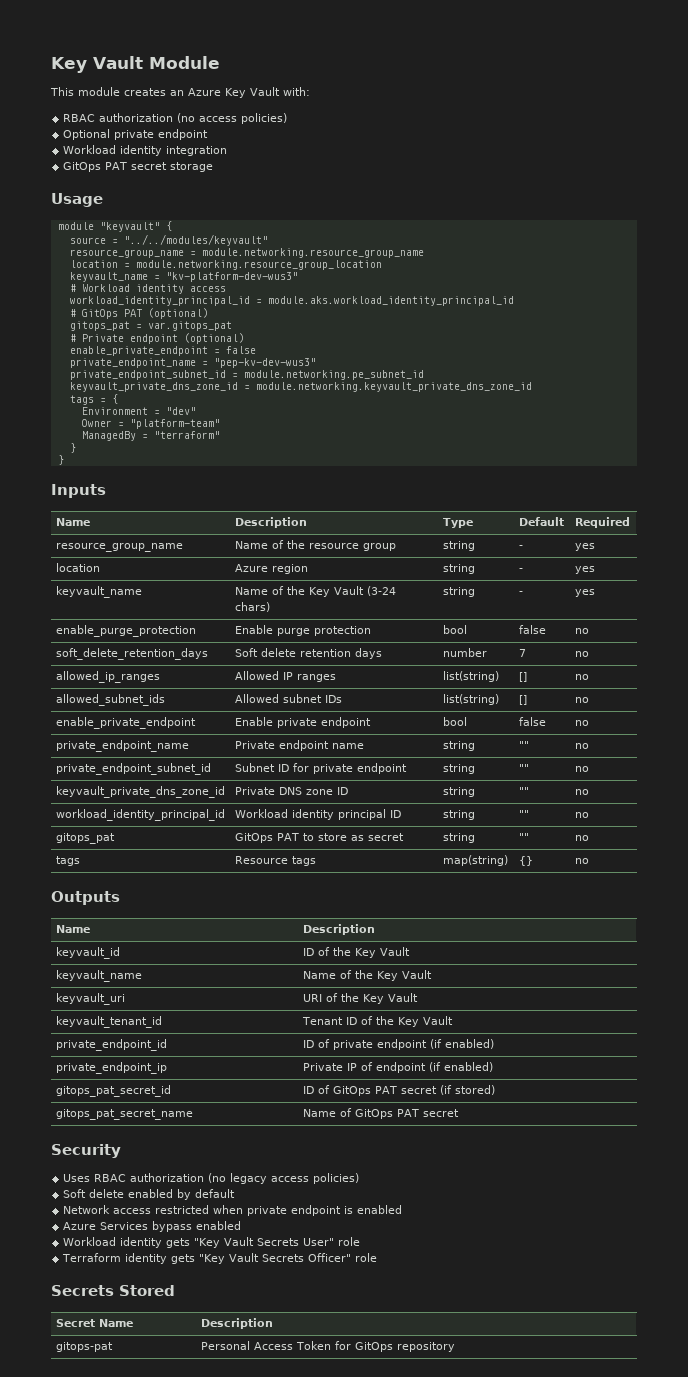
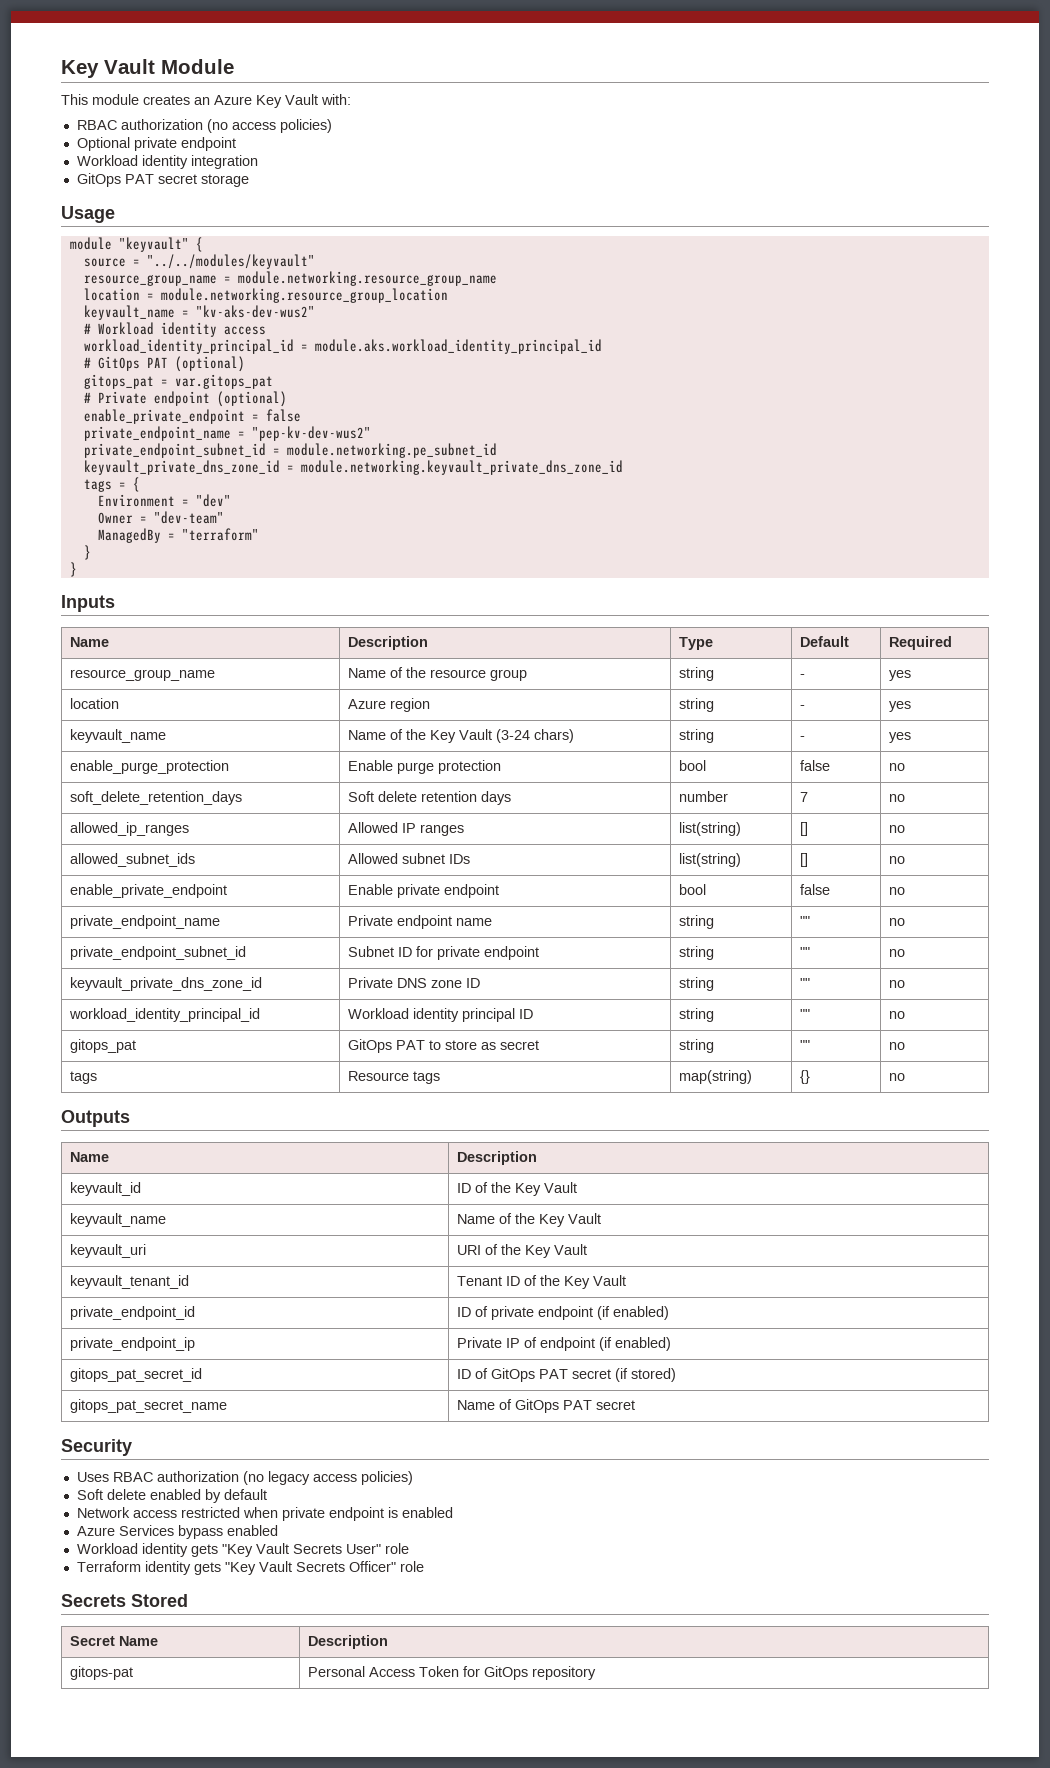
[165,272,298,282] "kv-platform-dev-wus3" -> [195,305,315,318] "kv-aks-dev-wus2"
[213,358,316,368] "pep-kv-dev-wus3" -> [251,426,371,441] "pep-kv-dev-wus2"
[129,419,220,429] "platform-team" -> [153,511,224,524] "dev-team"

